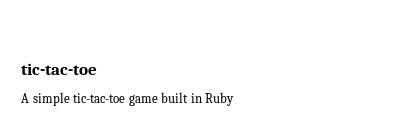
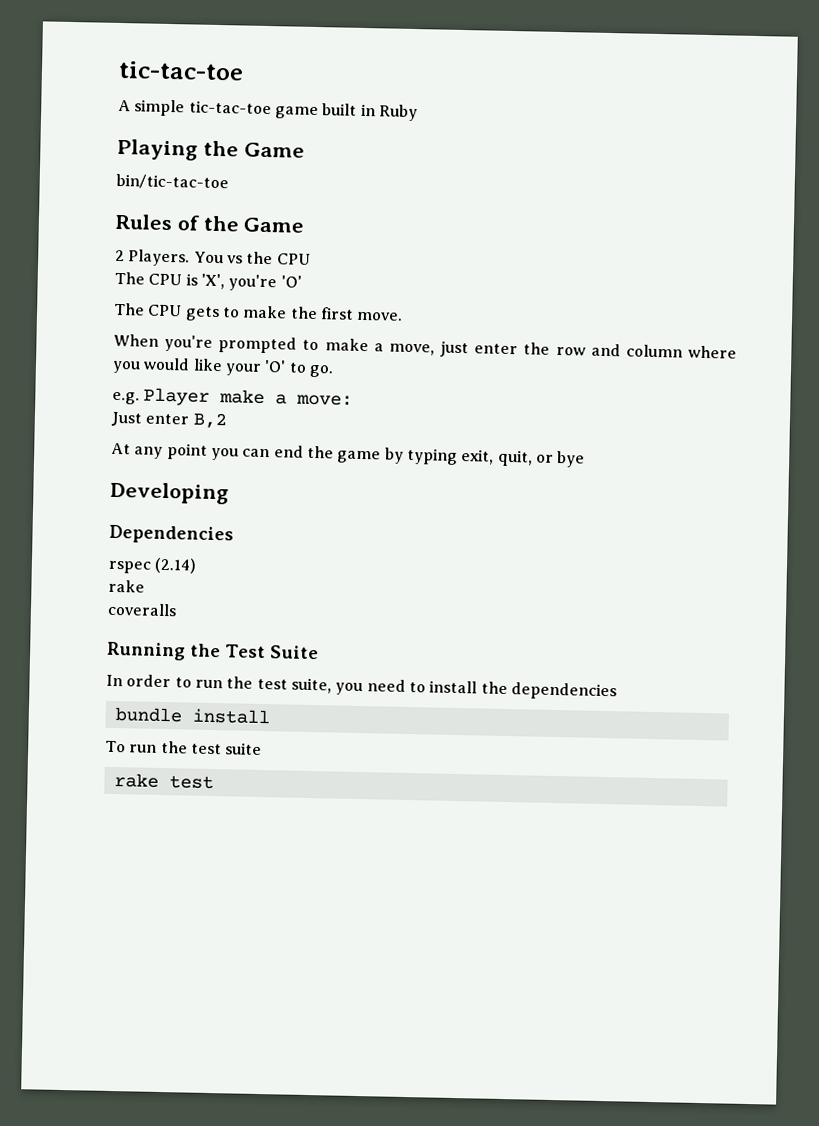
(235, 99) none -> [117,138,305,161] [116,173,229,191] [115,213,306,233] [115,249,311,267] [114,271,302,292] [114,302,404,322] [113,333,737,359] [112,357,334,378] [112,387,354,406] [111,411,228,429] [111,442,586,468] [110,481,229,505] [109,524,234,545] [108,557,198,574] [108,579,145,593] [107,602,177,617] [106,641,319,661] [106,674,617,701] [114,707,270,725] [105,740,263,756] [113,773,214,790] // Playing the Game // bin/tic-tac-toe // Rules of the Game // 2 Players. You vs the CPU // The CPU is 'X', you're 'O' // The CPU gets to make the first move. // When you're prompted to make a move, just enter the row and column where you would like your 'O' to go. // e.g. Player make a move: // Just enter B,2 // At any point you can end the game by typing exit, quit, or bye // Developing // Dependencies // rspec (2.14) // rake // coveralls // Running the Test Suite // In order to run the test suite, you need to install the dependencies // bundle install // To run the test suite // rake test

